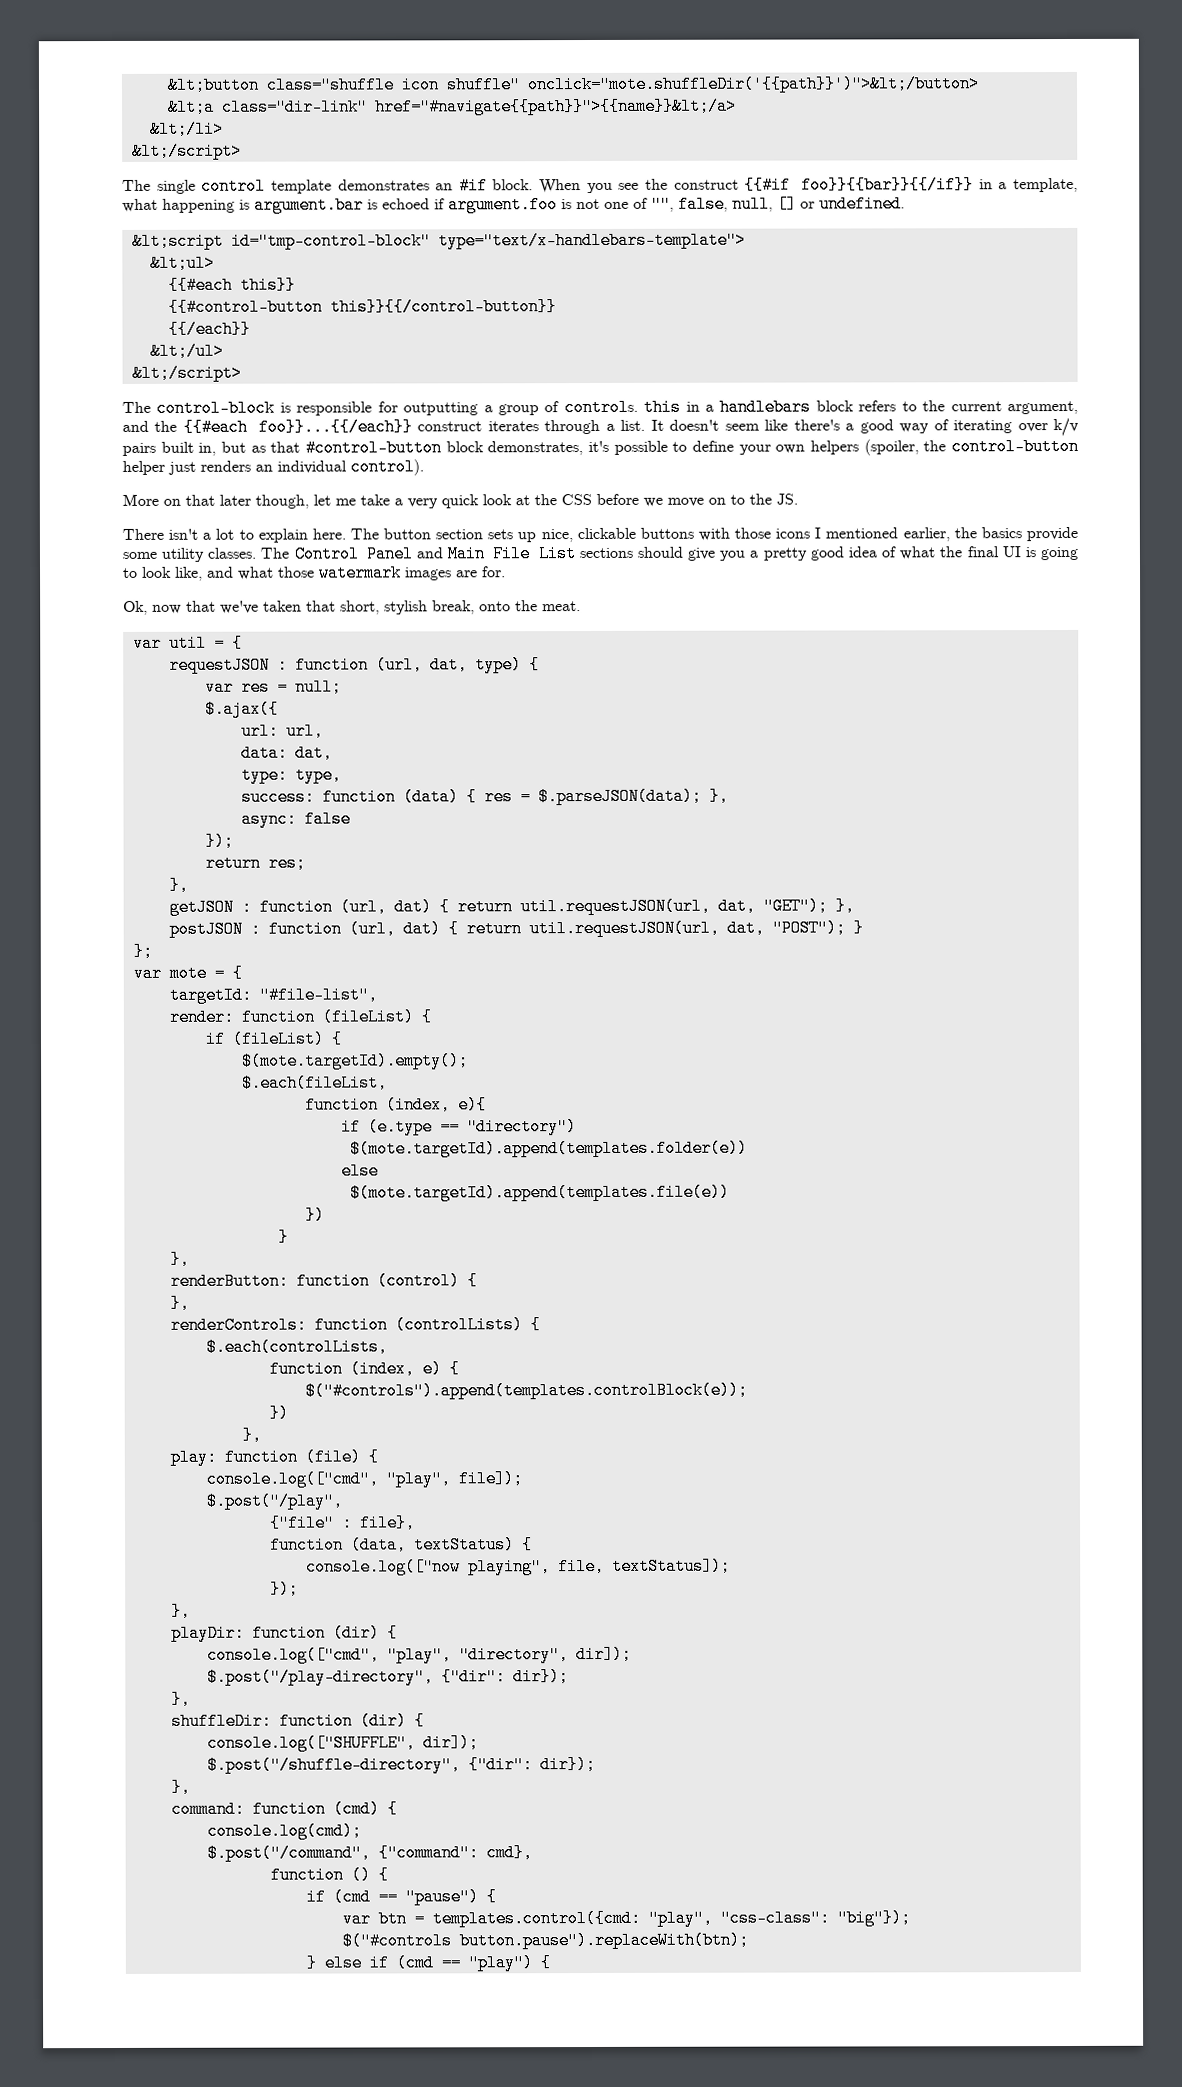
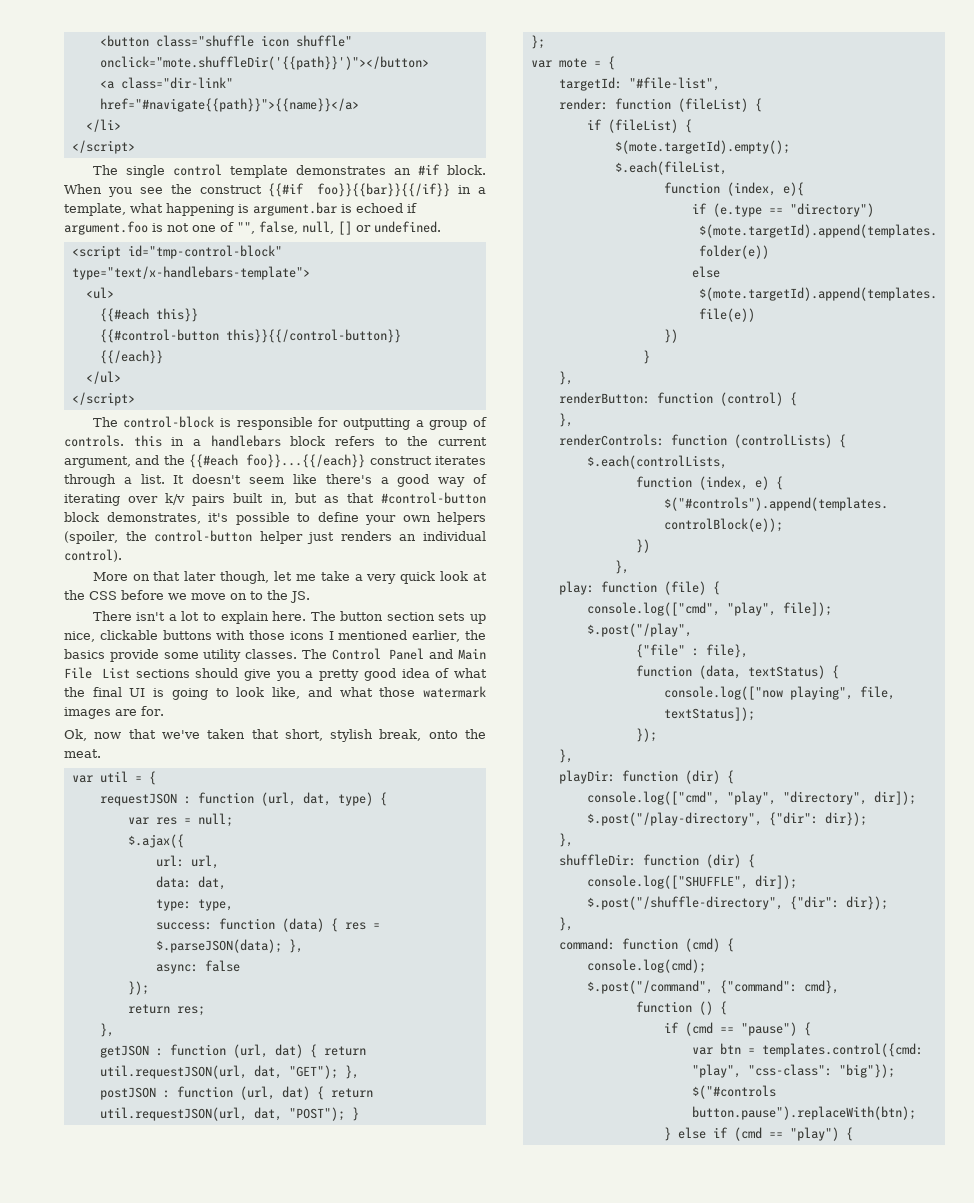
[166,76,260,94] &lt;button -> [99,35,149,47] <button
[526,75,980,94] [167,97,737,116] [149,120,224,138] [131,142,242,160] onclick="mote.shuffleDir('{{path}}')">&lt;/button> // &lt;a class="dir-link" href="#navigate{{path}}">{{name}}&lt;/a> // &lt;/li> // &lt;/script> -> [99,56,429,70] [99,77,233,89] [99,98,359,112] [85,119,121,132] [71,140,135,154] onclick="mote.shuffleDir('{{path}}')"></button> // <a class="dir-link" href="#navigate{{path}}">{{name}}</a> // </li> // </script>
[131,232,224,250] &lt;script -> [71,245,121,259] <script
[149,254,215,272] &lt;ul> -> [85,287,114,299] <ul>
[149,342,224,360] [131,364,242,382] &lt;/ul> // &lt;/script> -> [85,371,121,384] [71,392,135,406] </ul> // </script>

